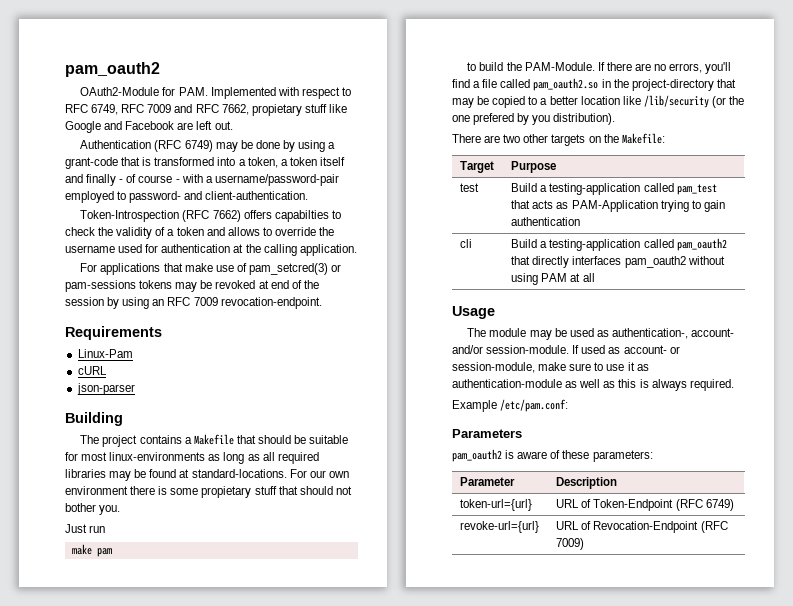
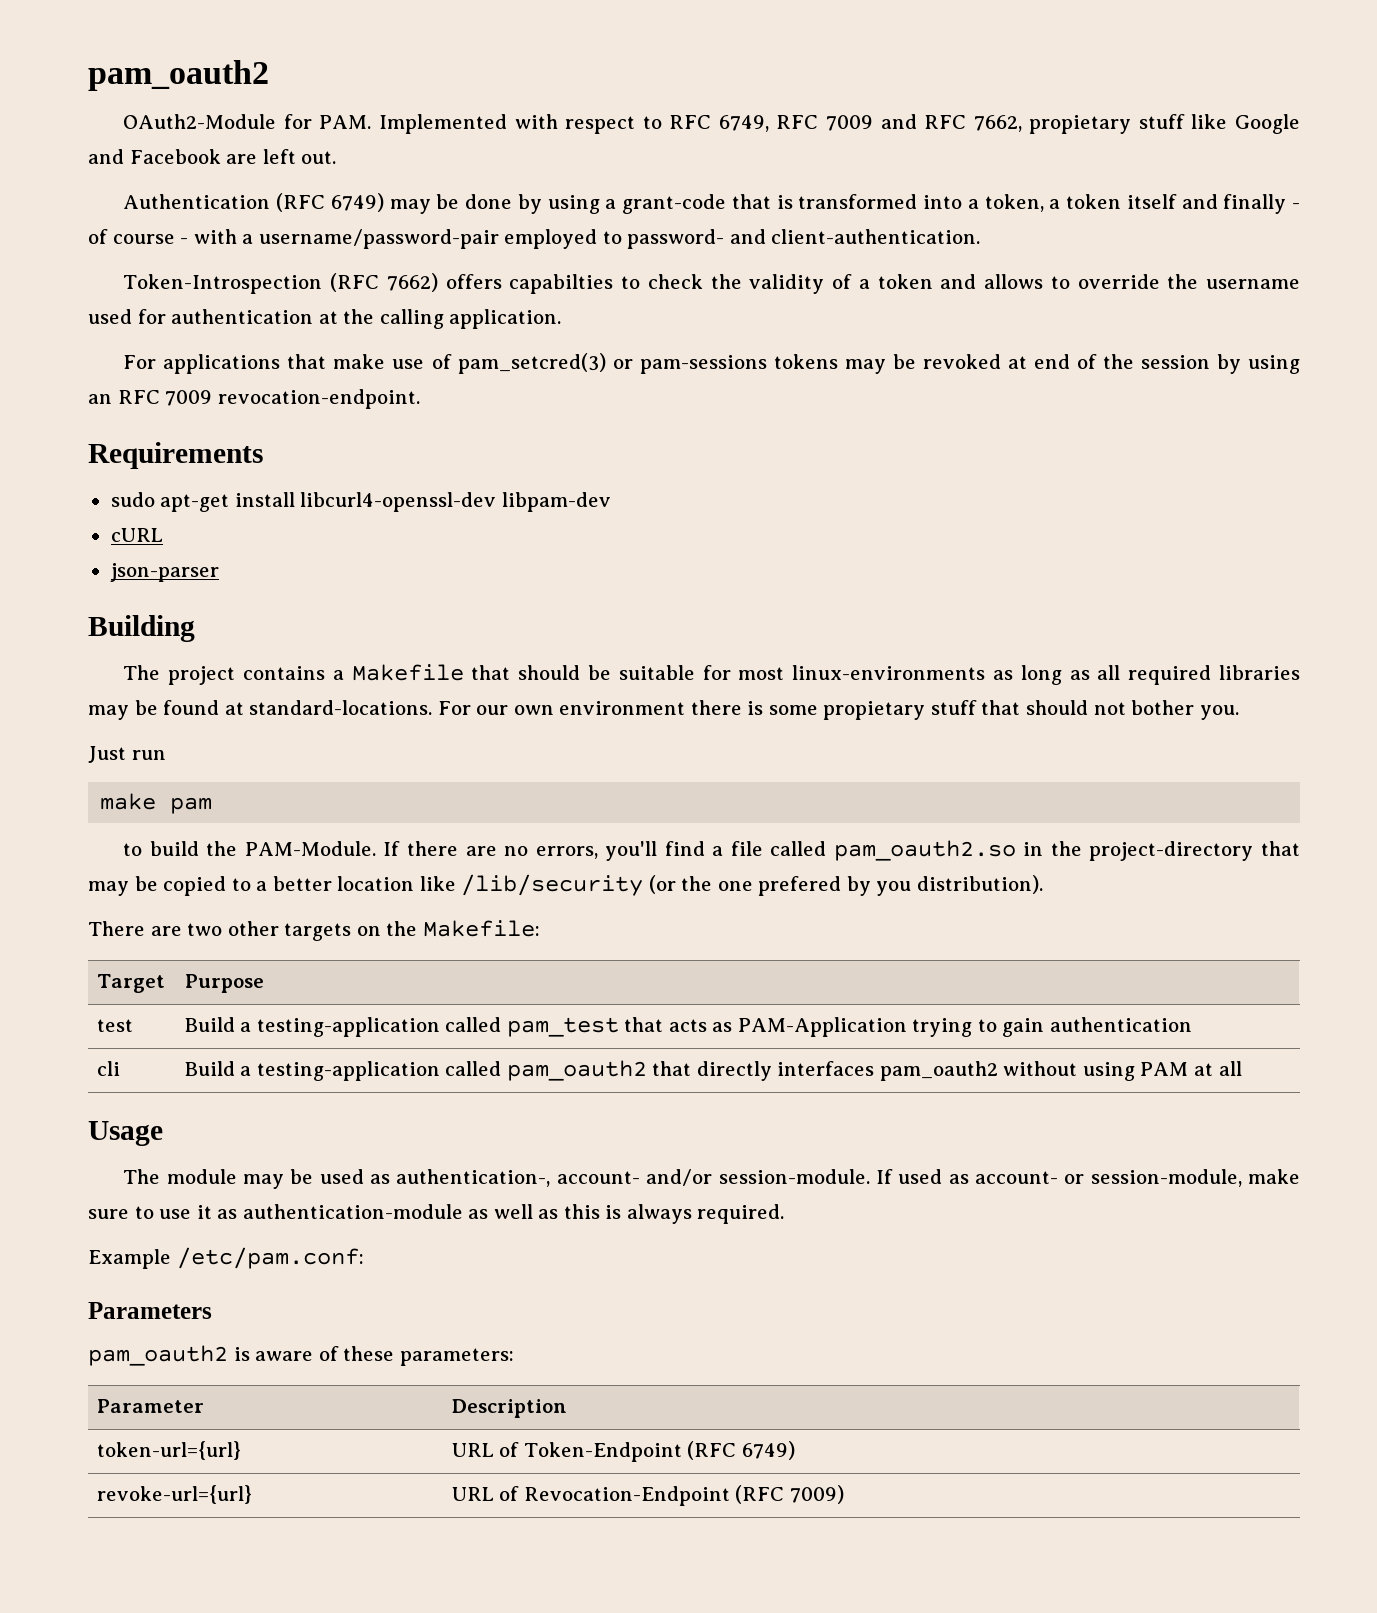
[77,349,133,358] Linux-Pam -> [110,492,611,512] sudo apt-get install libcurl4-openssl-dev libpam-dev

